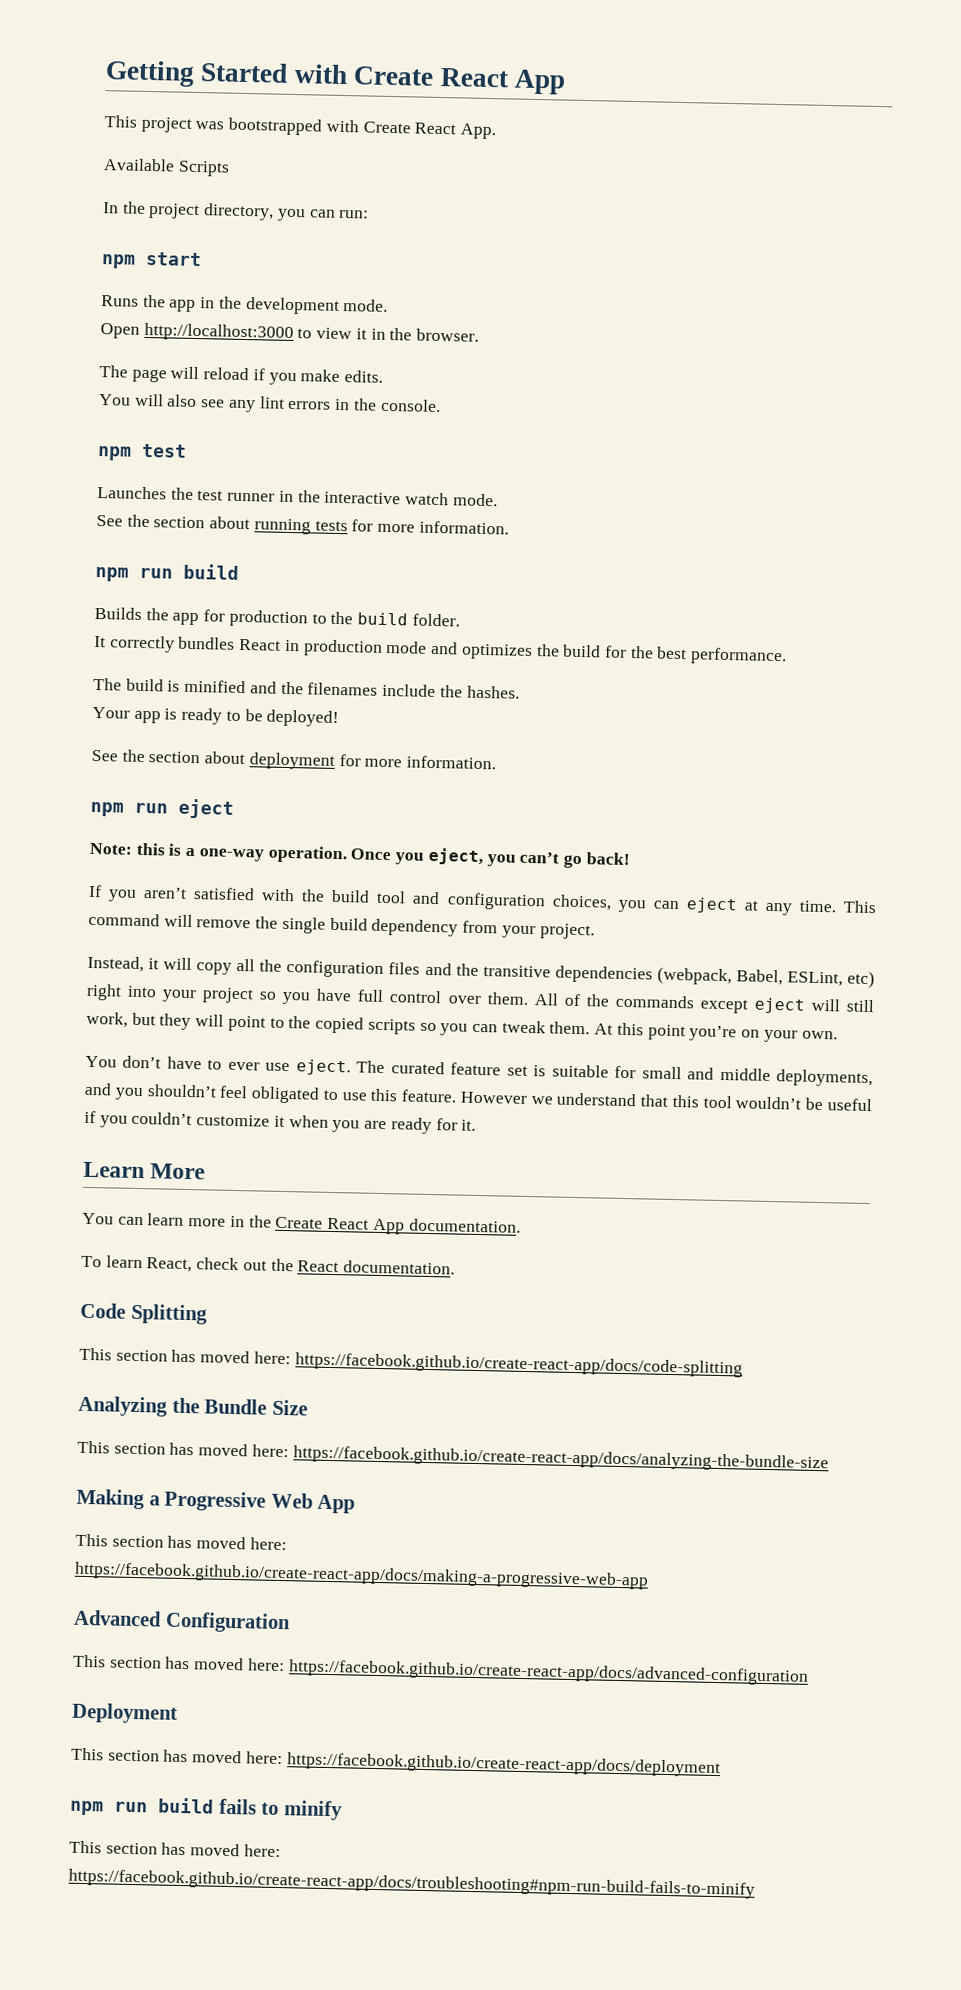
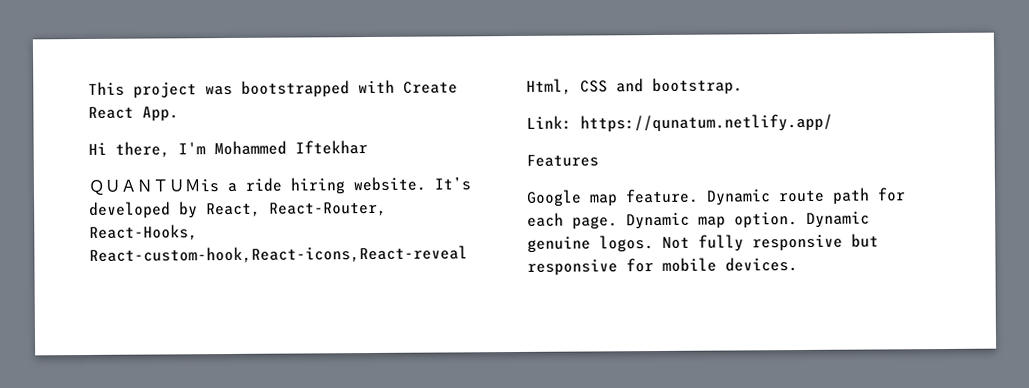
[105,60,567,95] Getting Started with Create React App // -> (88, 88) none
[103,158,230,177] [103,201,370,222] [101,251,202,269] [101,294,389,315] [100,322,480,343] [99,365,384,386] [99,393,441,413] [97,443,187,461] [97,486,498,507] [96,514,509,535] [95,563,239,582] [94,606,460,628] [94,635,788,666] [93,677,520,699] [92,706,340,728] [91,749,497,770] [90,798,234,819] [89,842,630,869] [88,884,877,916] [88,912,595,940] [87,955,876,989] [86,983,874,1014] [86,1011,838,1043] [85,1055,874,1088] [84,1082,872,1112] [84,1110,477,1135] [83,1161,206,1180] [82,1212,521,1235] [81,1255,456,1275] [80,1302,208,1325] [79,1347,743,1378] [78,1395,308,1417] [77,1440,829,1473] [76,1488,356,1514] [75,1533,287,1551] [74,1561,649,1590] [73,1609,291,1634] [73,1654,809,1686] [71,1702,178,1724] [71,1747,721,1778] [70,1797,343,1821] [69,1840,281,1858] [68,1868,755,1899] Available Scripts // In the project directory, you can run: // npm start // Runs the app in the development mode. // Open http://localhost:3000 to view it in the browser. // The page will reload if you make edits. // You will also see any lint errors in the console. // npm test // Launches the test runner in the interactive watch mode. // See the section about running tests for more information. // npm run build // Builds the app for production to the build folder. // It correctly bundles React in production mode and optimizes the build for the best performance. // The build is minified and the filenames include the hashes. // Your app is ready to be deployed! // See the section about deployment for more information. // npm run eject // Note: this is a one-way operation. Once you eject, you can’t go back! // If you aren’t satisfied with the build tool and configuration choices, you can eject at any time. This command will remove the single build dependency from your project. // Instead, it will copy all the configuration files and the transitive dependencies (webpack, Babel, ESLint, etc) right into your project so you have full control over them. All of the commands except eject will still work, but they will point to the copied scripts so you can tweak them. At this point you’re on your own. // You don’t have to ever use eject. The curated feature set is suitable for small and middle deployments, and you shouldn’t feel obligated to use this feature. However we understand that this tool wouldn’t be useful if you couldn’t customize it when you are ready for it. // Learn More // You can learn more in the Create React App documentation. // To learn React, check out the React documentation. // Code Splitting // This section has moved here: https://facebook.github.io/create-react-app/docs/code-splitting // Analyzing the Bundle Size // This section has moved here: https://facebook.github.io/create-react-app/docs/analyzing-the-bundle-size // Making a Progressive Web App // This section has moved here: https://facebook.github.io/create-react-app/docs/making-a-progressive-web-app // Advanced Configuration // This section has moved here: https://facebook.github.io/create-react-app/docs/advanced-configuration // Deployment // This section has moved here: https://facebook.github.io/create-react-app/docs/deployment // npm run build fails to minify // This section has moved here: https://facebook.github.io/create-react-app/docs/troubleshooting#npm-run-build-fails-to-minify -> [88,140,368,158] [88,176,471,195] [89,201,387,219] [89,224,198,241] [89,245,468,264] [526,77,743,96] [526,113,833,133] [526,154,599,167] [526,187,906,207] [527,211,870,230] [527,233,879,253] [527,257,798,276] Hi there, I'm Mohammed Iftekhar // ＱＵＡＮＴＵＭis a ride hiring website. It’s developed by React, React-Router, React-Hooks, React-custom-hook,React-icons,React-reveal Html, CSS and bootstrap. // Link: https://qunatum.netlify.app/ // Features // Google map feature. Dynamic route path for each page. Dynamic map option. Dynamic genuine logos. Not fully responsive but responsive for mobile devices.

